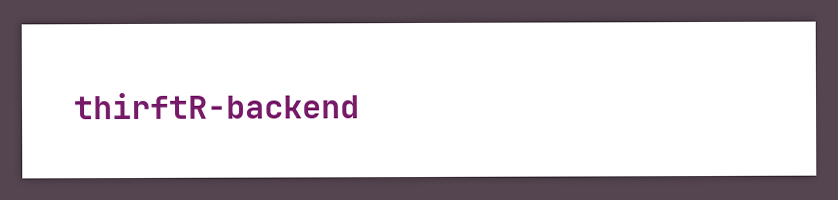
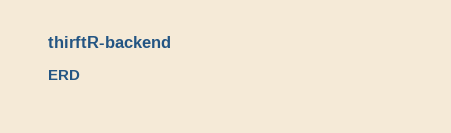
(360, 106) none -> [48,70,80,80] // ERD

